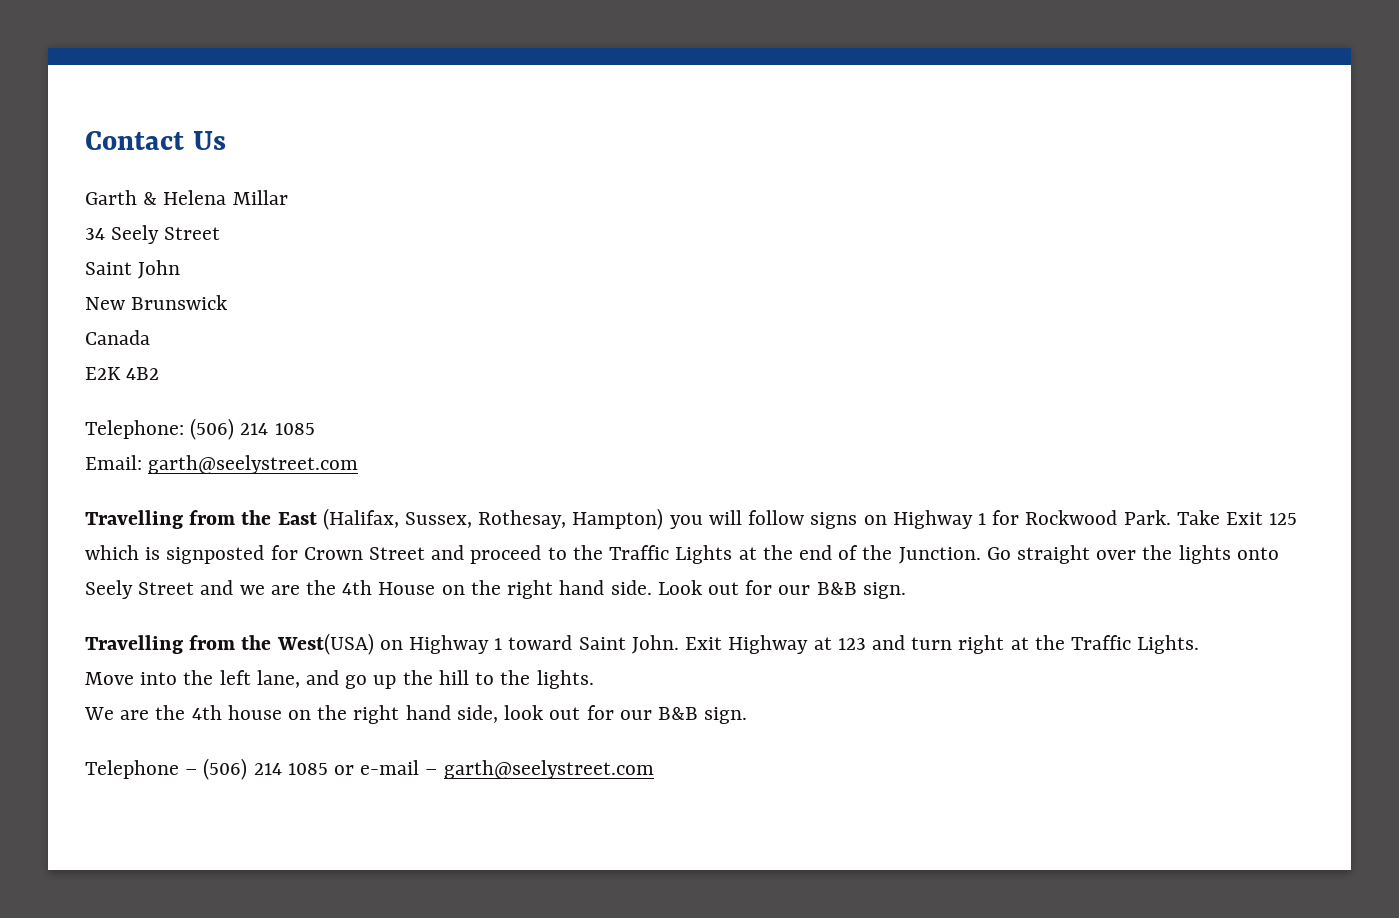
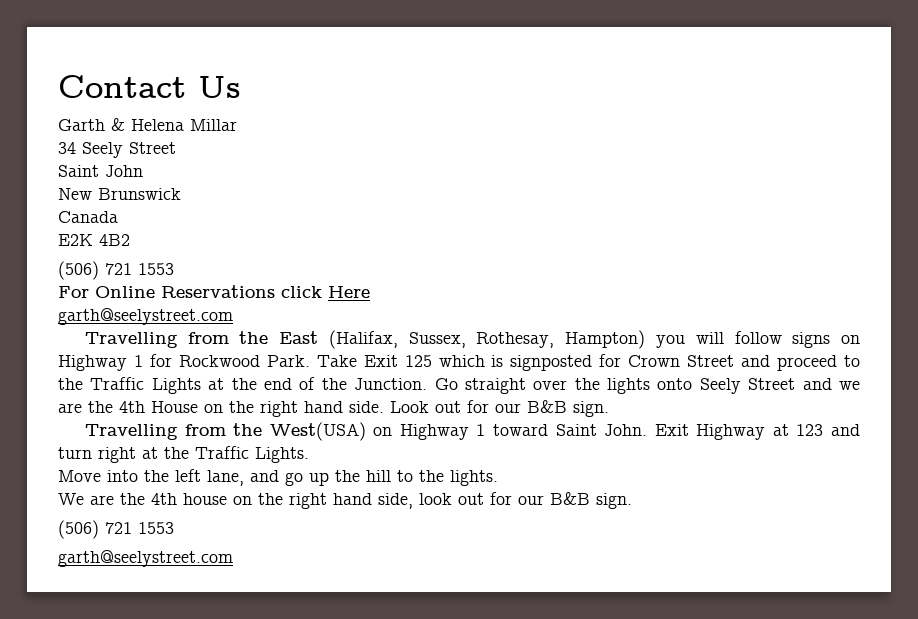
[85,418,315,440] [85,455,142,470] Telephone: (506) 214 1085 // Email: -> [58,261,174,280] [58,285,370,298] (506) 721 1553 // For Online Reservations click Here //
[85,758,438,780] Telephone – (506) 214 1085 or e-mail – -> [58,520,174,539] (506) 721 1553 //

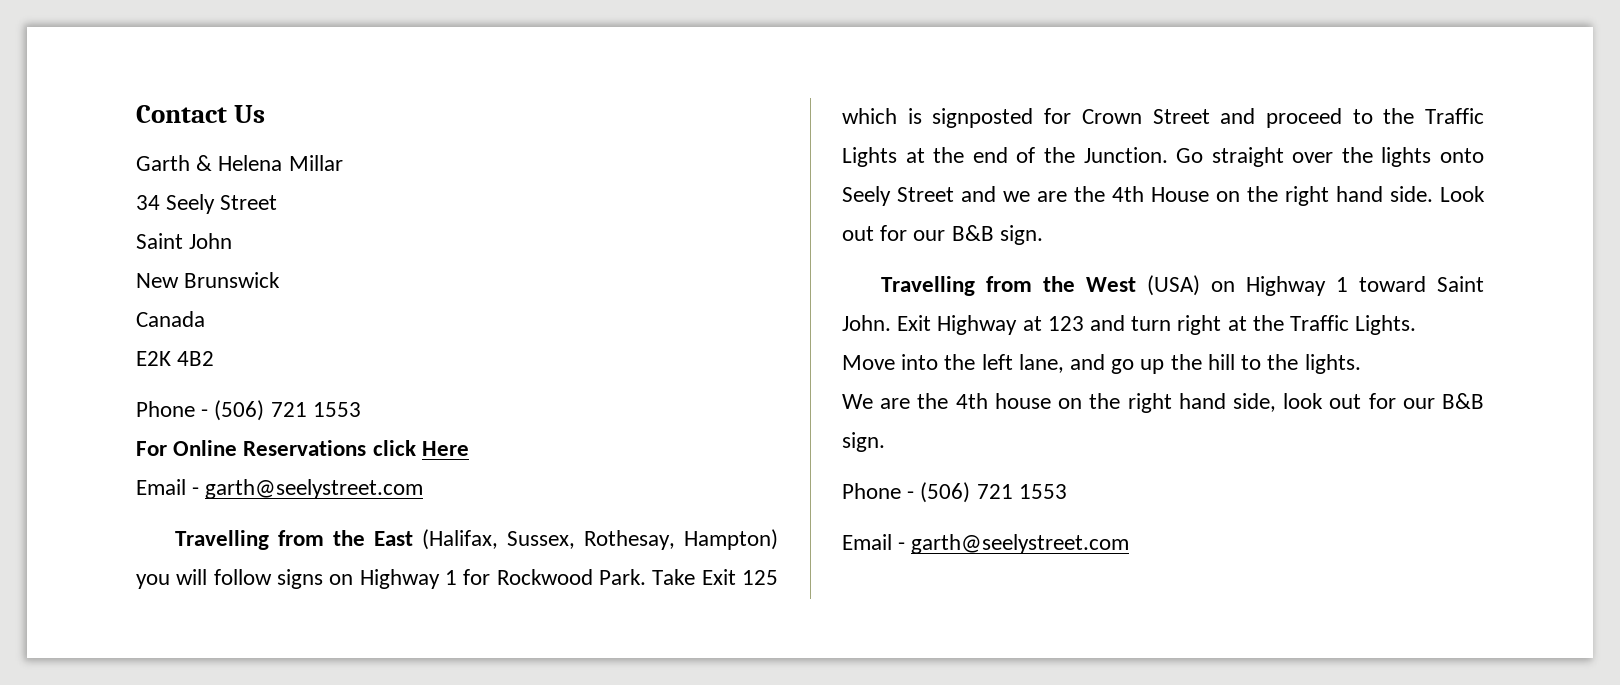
(130, 240) none -> [136,401,209,417] Phone -
(370, 292) none -> [136,479,200,495] Email -
[269,422,366,441] West(USA) -> [1085,275,1200,296] West (USA)
[58,520,174,539] (506) 721 1553 // -> [842,482,1067,503] [842,534,906,550] Phone - (506) 721 1553 // Email -

